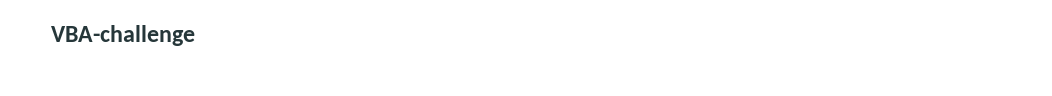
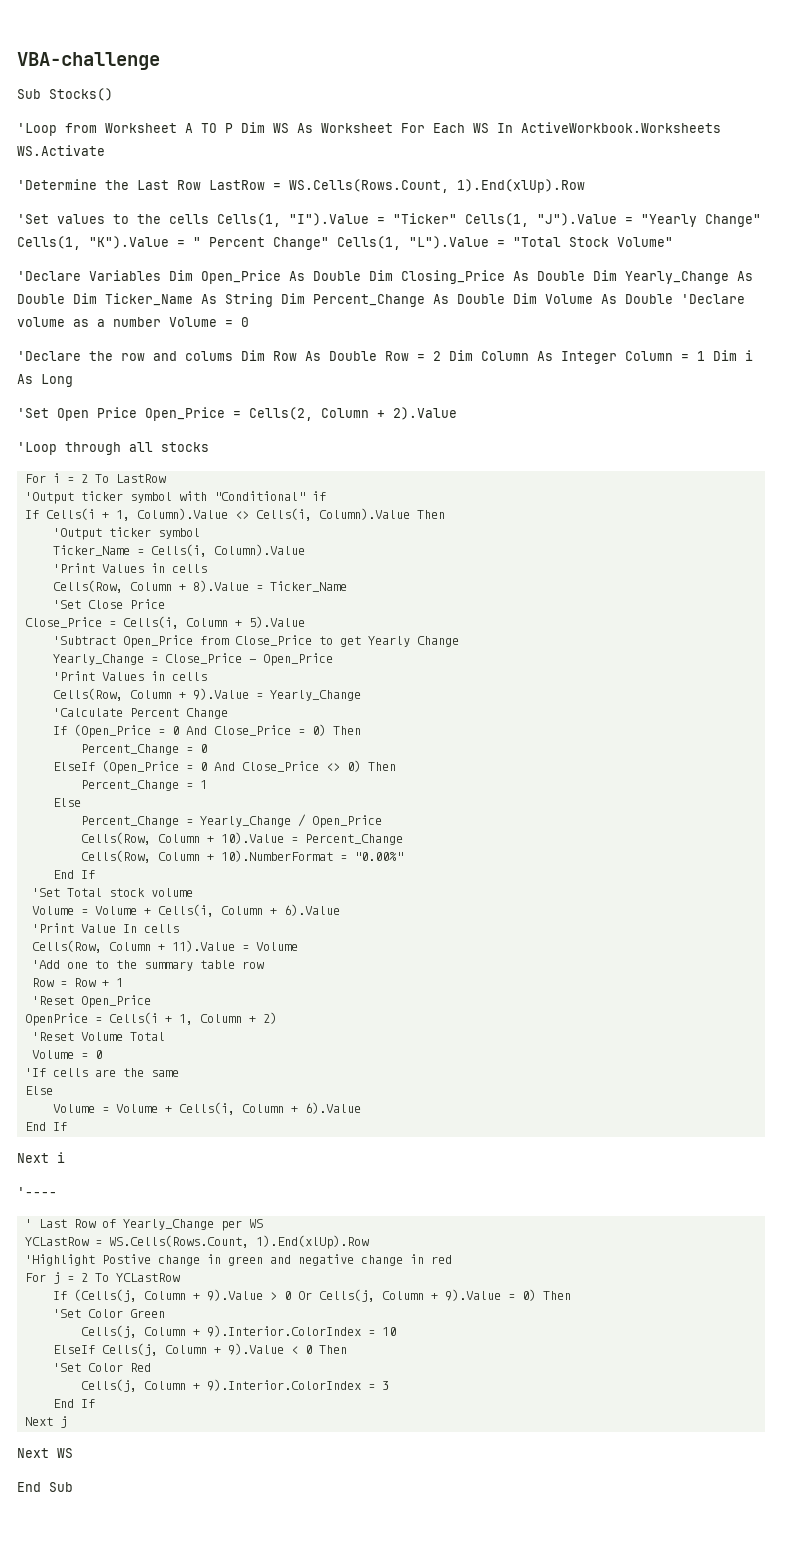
(195, 35) none -> [17,88,113,101] [17,122,721,136] [17,145,105,156] [17,179,585,193] [17,213,761,227] [17,236,673,250] [17,270,753,284] [17,293,745,307] [17,317,249,327] [17,350,753,364] [17,374,73,387] [17,407,457,421] [17,442,209,455] [24,473,166,483] [24,491,326,504] [24,508,445,521] [52,527,200,540] [52,544,305,557] [52,563,207,573] [52,580,347,593] [52,599,165,609] [24,616,305,629] [52,635,459,648] [52,653,333,666] [52,671,207,681] [52,688,361,701] [52,708,228,719] [52,724,361,738] [80,744,207,755] [52,760,396,774] [80,780,207,791] [52,798,81,807] [80,814,382,828] [80,832,403,845] [80,850,403,863] [52,870,95,879] [31,888,193,897] [31,904,340,917] [31,923,179,933] [31,940,298,953] [31,960,264,971] [31,978,123,987] [31,995,151,1008] [24,1012,277,1026] [31,1032,165,1041] [31,1050,102,1059] [24,1068,179,1077] [24,1086,53,1095] [52,1102,361,1115] [24,1122,67,1131] [17,1152,65,1163] [17,1187,57,1197] [24,1219,263,1231] [24,1235,369,1249] [24,1254,452,1266] [24,1272,180,1284] [52,1289,571,1302] [52,1309,165,1318] [80,1325,396,1338] [52,1343,347,1356] [52,1363,151,1372] [80,1379,389,1392] [52,1399,95,1408] [24,1416,67,1428] [17,1448,73,1458] [17,1482,73,1492] // Sub Stocks() // 'Loop from Worksheet A TO P Dim WS As Worksheet For Each WS In ActiveWorkbook.Worksheets WS.Activate // 'Determine the Last Row LastRow = WS.Cells(Rows.Count, 1).End(xlUp).Row // 'Set values to the cells Cells(1, "I").Value = "Ticker" Cells(1, "J").Value = "Yearly Change" Cells(1, "K").Value = " Percent Change" Cells(1, "L").Value = "Total Stock Volume" // 'Declare Variables Dim Open_Price As Double Dim Closing_Price As Double Dim Yearly_Change As Double Dim Ticker_Name As String Dim Percent_Change As Double Dim Volume As Double 'Declare volume as a number Volume = 0 // 'Declare the row and colums Dim Row As Double Row = 2 Dim Column As Integer Column = 1 Dim i As Long // 'Set Open Price Open_Price = Cells(2, Column + 2).Value // 'Loop through all stocks // For i = 2 To LastRow // 'Output ticker symbol with "Conditional" if // If Cells(i + 1, Column).Value <> Cells(i, Column).Value Then // 'Output ticker symbol // Ticker_Name = Cells(i, Column).Value // 'Print Values in cells // Cells(Row, Column + 8).Value = Ticker_Name // 'Set Close Price // Close_Price = Cells(i, Column + 5).Value // 'Subtract Open_Price from Close_Price to get Yearly Change // Yearly_Change = Close_Price - Open_Price // 'Print Values in cells // Cells(Row, Column + 9).Value = Yearly_Change // 'Calculate Percent Change // If (Open_Price = 0 And Close_Price = 0) Then // Percent_Change = 0 // ElseIf (Open_Price = 0 And Close_Price <> 0) Then // Percent_Change = 1 // Else // Percent_Change = Yearly_Change / Open_Price // Cells(Row, Column + 10).Value = Percent_Change // Cells(Row, Column + 10).NumberFormat = "0.00%" // End If // 'Set Total stock volume // Volume = Volume + Cells(i, Column + 6).Value // 'Print Value In cells // Cells(Row, Column + 11).Value = Volume // 'Add one to the summary table row // Row = Row + 1 // 'Reset Open_Price // OpenPrice = Cells(i + 1, Column + 2) // 'Reset Volume Total // Volume = 0 // 'If cells are the same // Else // Volume = Volume + Cells(i, Column + 6).Value // End If // Next i // '---- // ' Last Row of Yearly_Change per WS // YCLastRow = WS.Cells(Rows.Count, 1).End(xlUp).Row // 'Highlight Postive change in green and negative change in red // For j = 2 To YCLastRow // If (Cells(j, Column + 9).Value > 0 Or Cells(j, Column + 9).Value = 0) Then // 'Set Color Green // Cells(j, Column + 9).Interior.ColorIndex = 10 // ElseIf Cells(j, Column + 9).Value < 0 Then // 'Set Color Red // Cells(j, Column + 9).Interior.ColorIndex = 3 // End If // Next j // Next WS // End Sub

